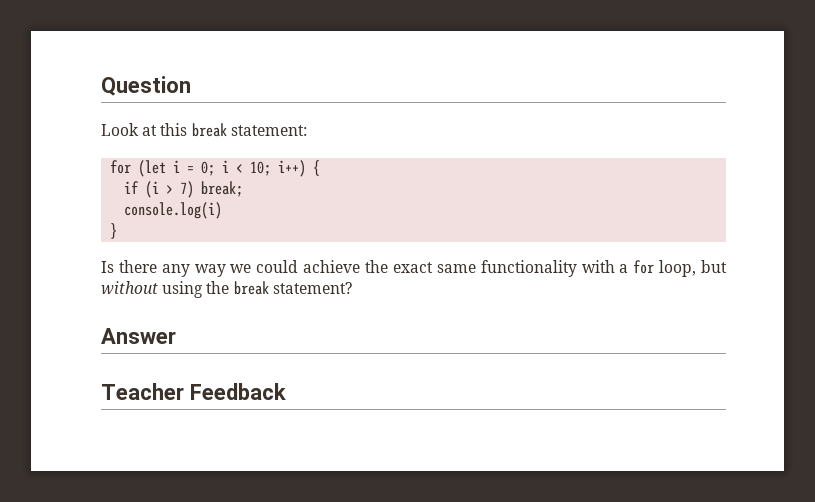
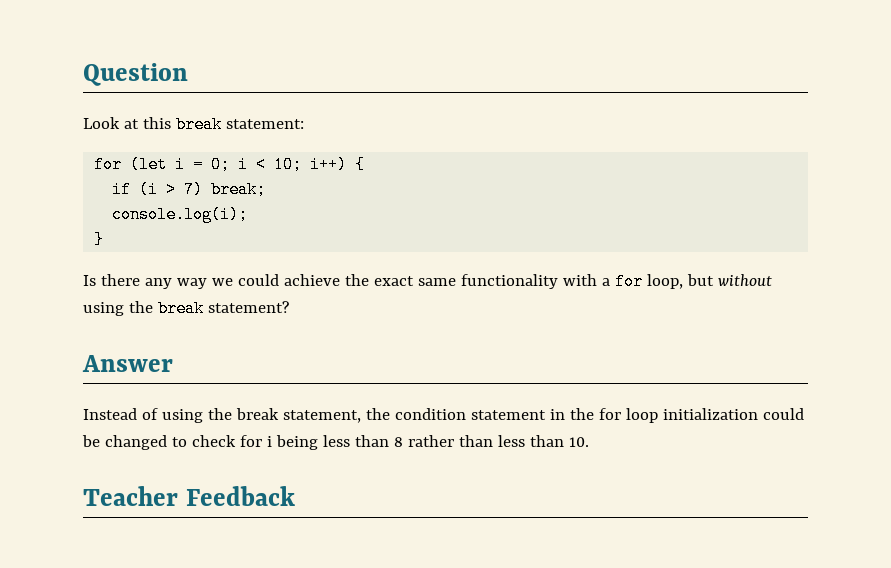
[124,202,223,219] console.log(i) -> [112,206,249,223] console.log(i);
(176, 336) none -> [83,408,804,423] [82,435,589,450] // Instead of using the break statement, the condition statement in the for loop initialization could be changed to check for i being less than 8 rather than less than 10.

